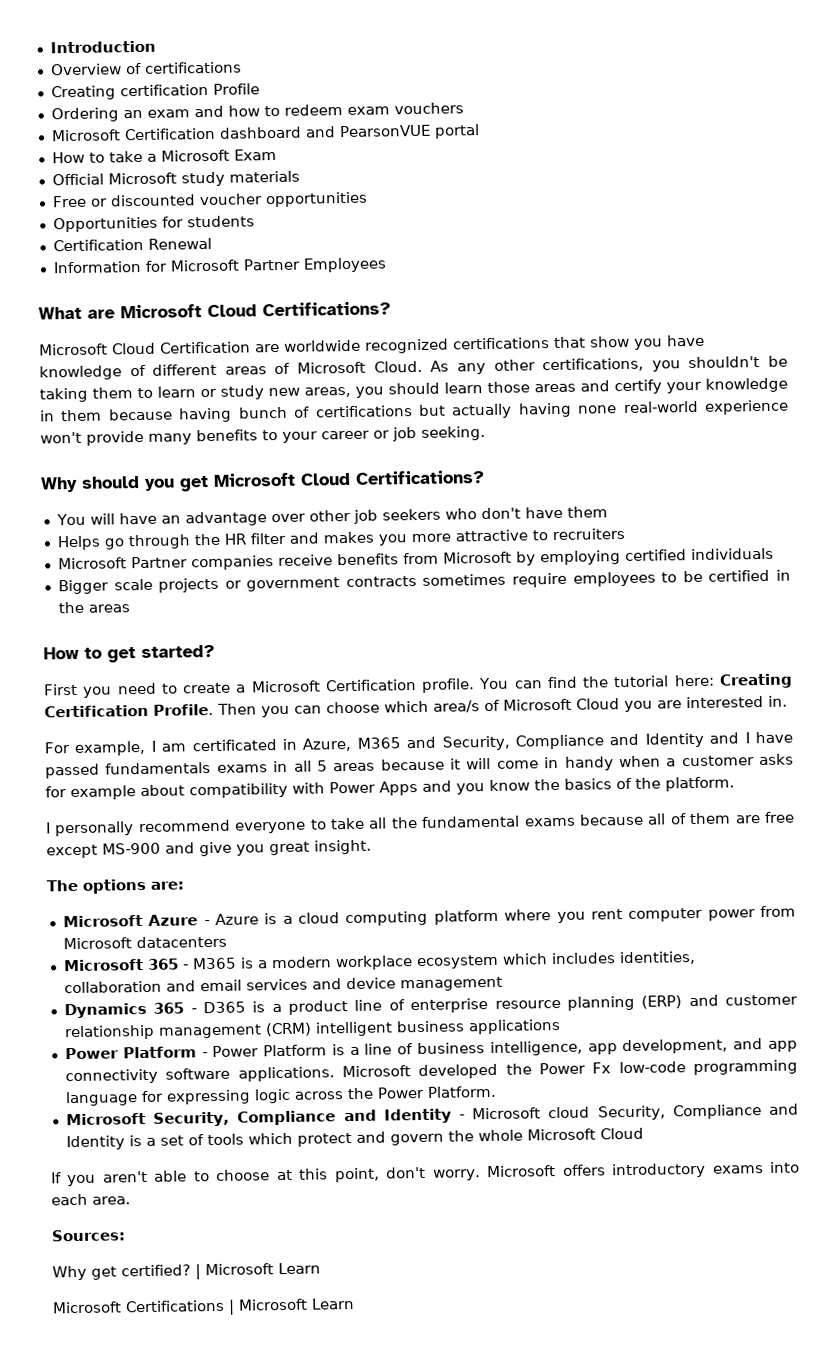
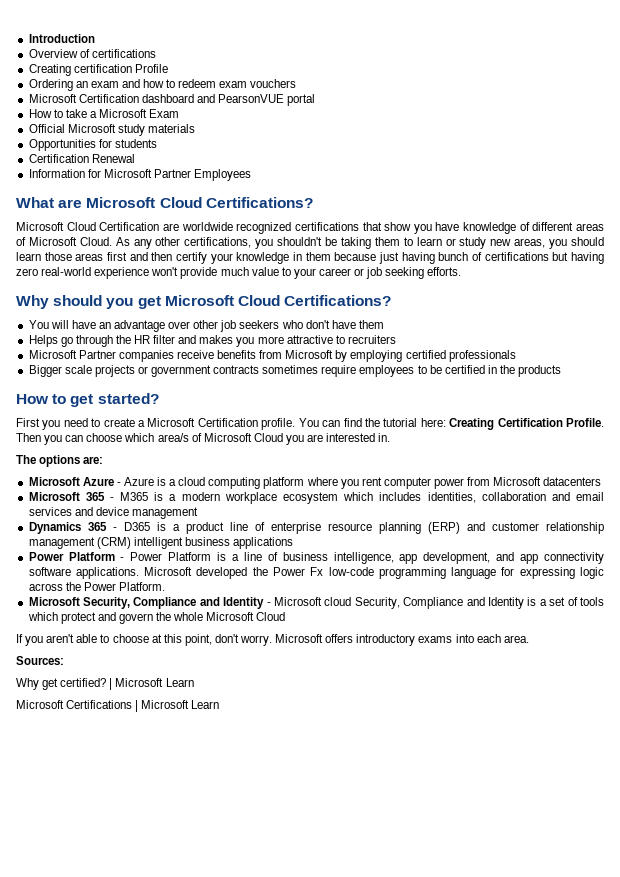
[51,191,368,208] // Free or discounted voucher opportunities -> (195, 128) none
[580,380,610,392] and -> [107,252,173,261] first and then
(173, 414) none -> [379,252,400,264] just
[451,402,618,419] actually having none -> [571,252,604,264] [16,268,38,276] having zero
[148,429,258,445] many benefits -> [220,267,279,276] much value
[421,425,486,441] seeking. -> [385,267,462,279] seeking efforts.
[690,547,774,561] individuals -> [448,350,516,362] professionals
[87,604,130,613] areas -> [518,365,562,377] products
[44,731,793,756] [45,753,794,779] [45,776,735,801] [45,811,795,837] [46,839,372,859] // For example, I am certificated in Azure, M365 and Security, Compliance and Identity and I have passed fundamentals exams in all 5 areas because it will come in handy when a customer asks for example about compatibility with Power Apps and you know the basics of the platform. // I personally recommend everyone to take all the fundamental exams because all of them are free except MS-900 and give you great insight. -> (391, 437) none

